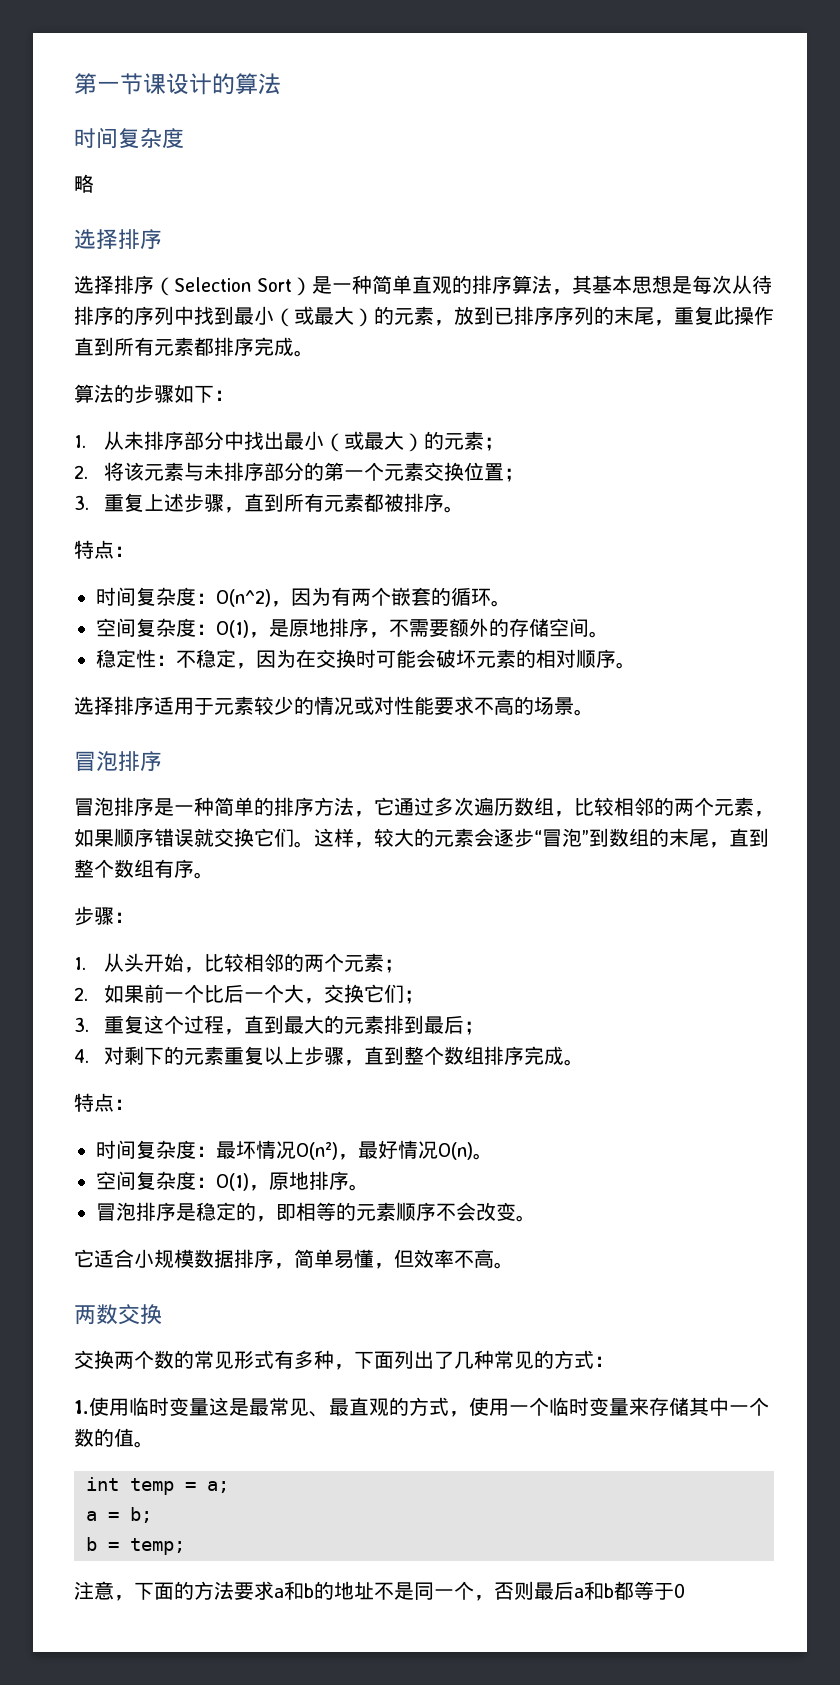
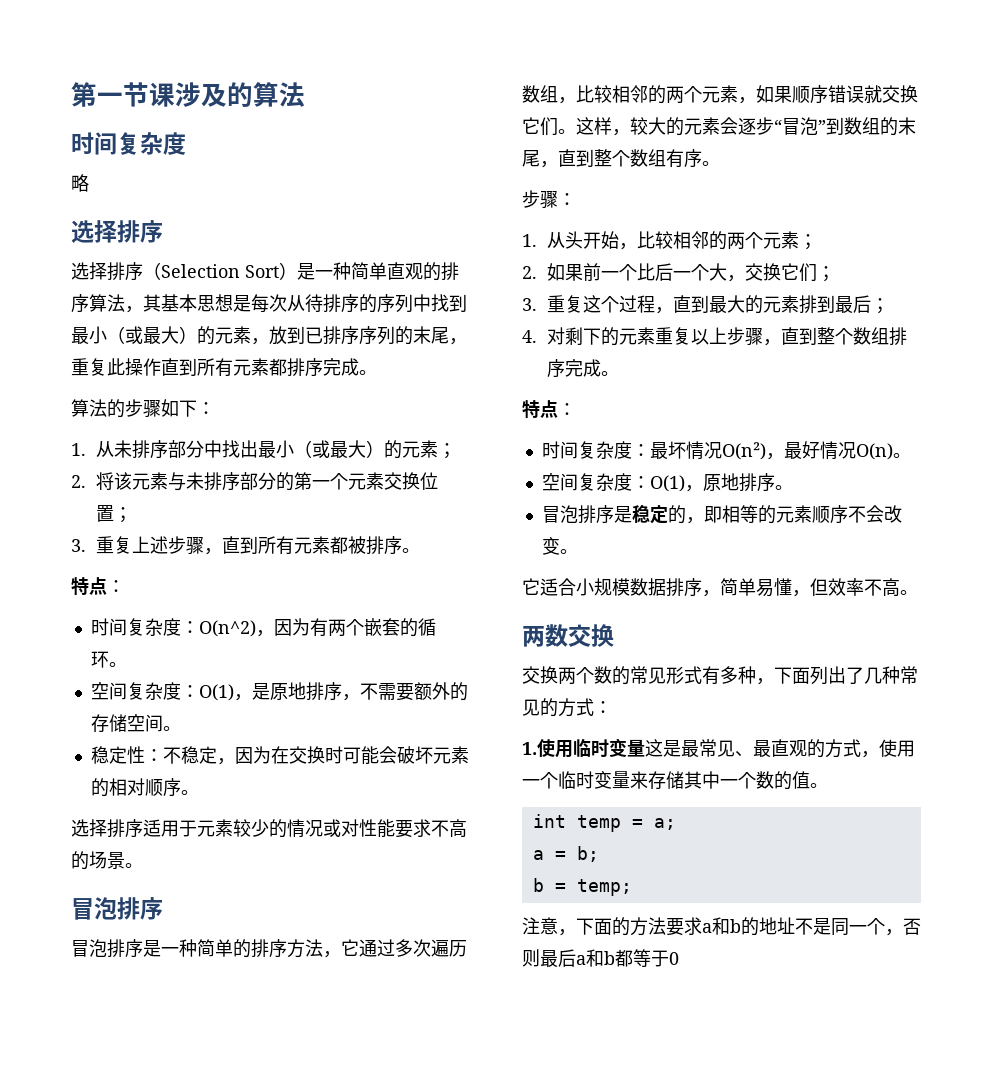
[166,73,212,95] 设计 -> [175,82,227,107] 涉及

